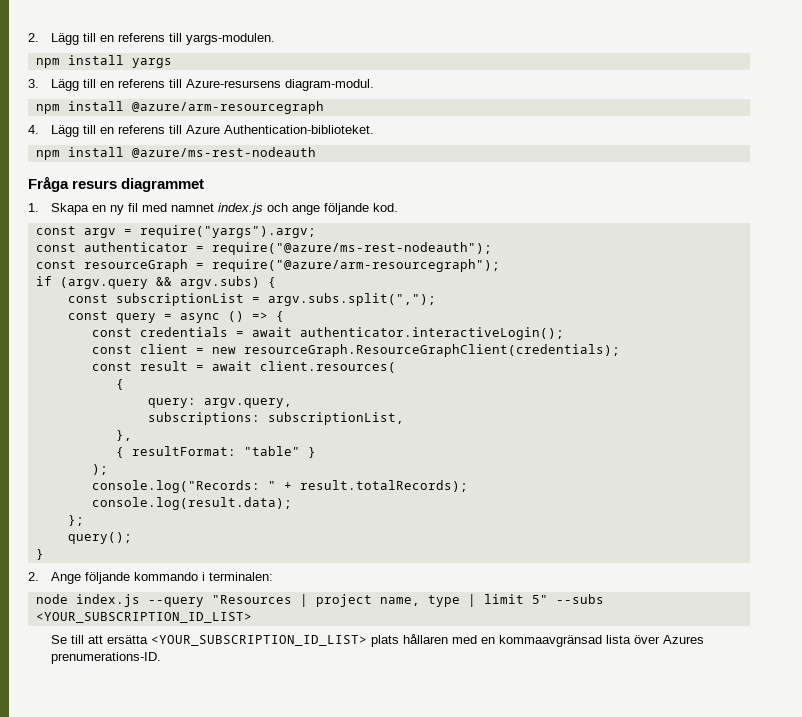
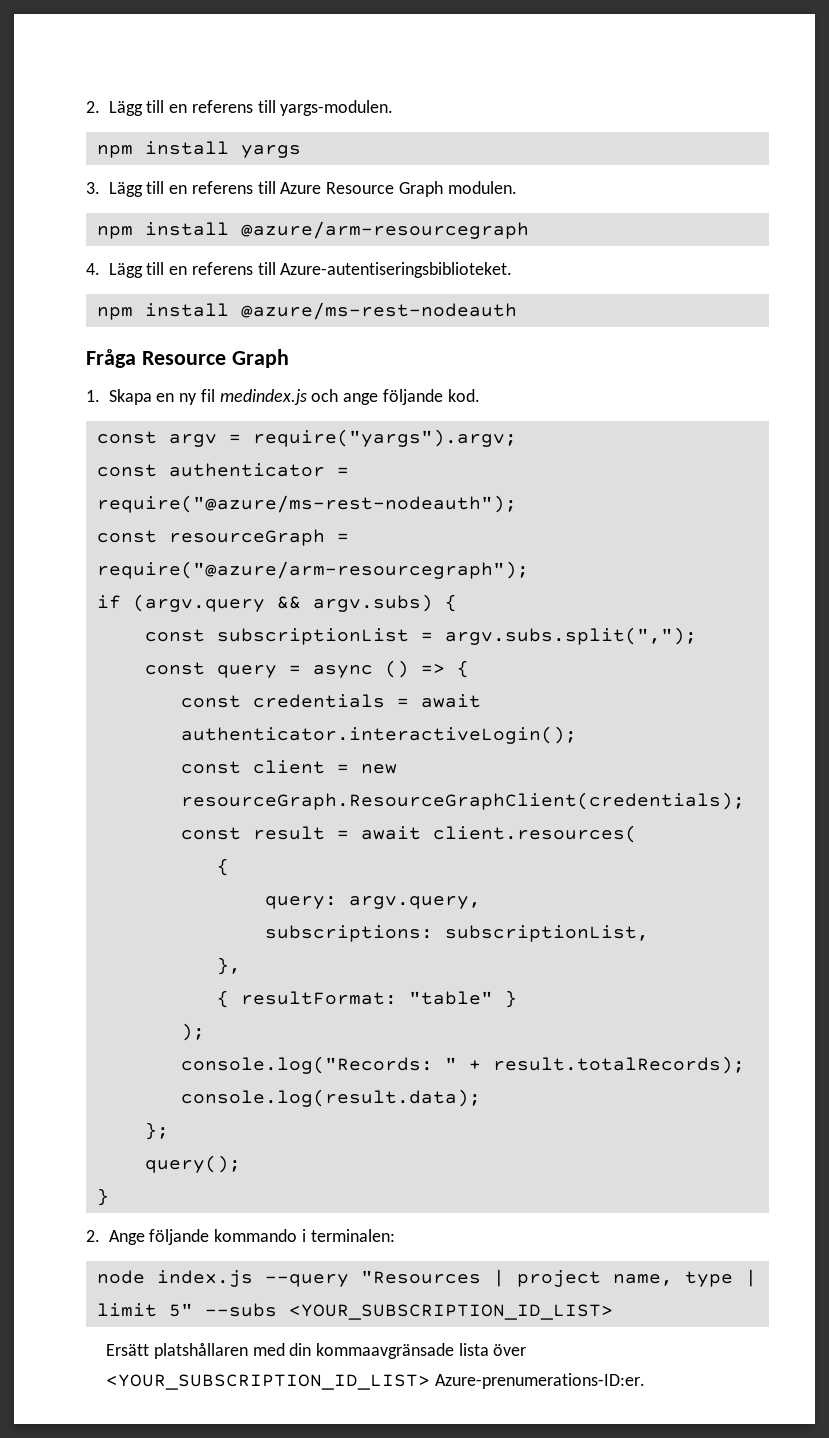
[185,79,374,91] Azure-resursens diagram-modul. -> [280,181,517,197] Azure Resource Graph modulen.
[185,125,374,134] Azure Authentication-biblioteket. -> [280,262,513,278] Azure-autentiseringsbiblioteket.
[72,178,205,192] resurs diagrammet -> [141,349,289,368] Resource Graph
[141,203,263,215] med namnet index.js -> [219,389,307,405] medindex.js
[50,634,704,647] [50,652,161,664] Se till att ersätta <YOUR_SUBSCRIPTION_ID_LIST> plats hållaren med en kommaavgränsad lista över Azures prenumerations-ID. -> [106,1343,527,1359] [106,1373,645,1390] Ersätt platshållaren med din kommaavgränsade lista över <YOUR_SUBSCRIPTION_ID_LIST> Azure-prenumerations-ID:er.

